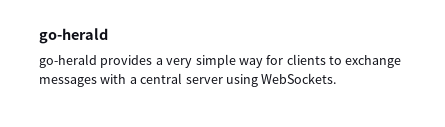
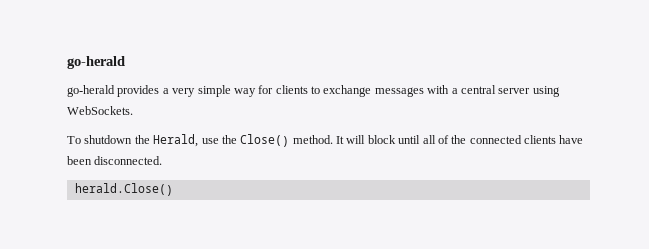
(337, 78) none -> [67,134,584,147] [67,156,163,165] [74,183,173,196] // To shutdown the Herald, use the Close() method. It will block until all of the connected clients have been disconnected. // herald.Close()

